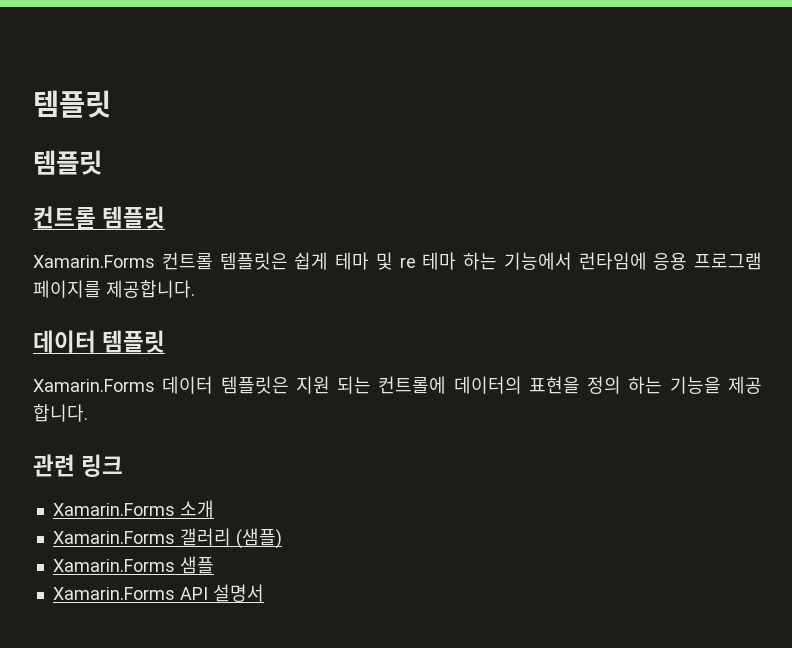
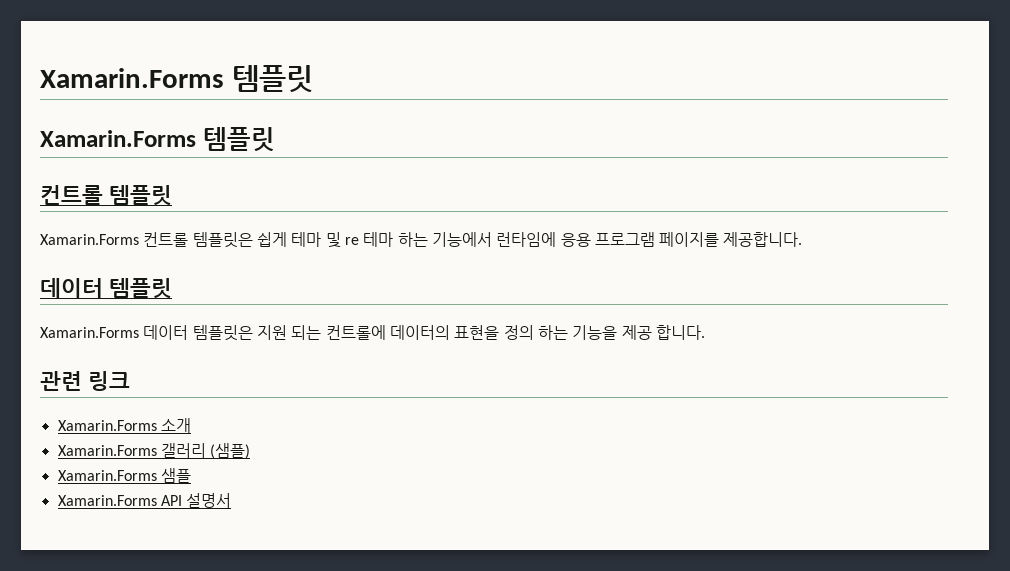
[33,90,111,118] 템플릿 // -> [40,65,313,93] [40,130,196,147] Xamarin.Forms 템플릿 // Xamarin.Forms

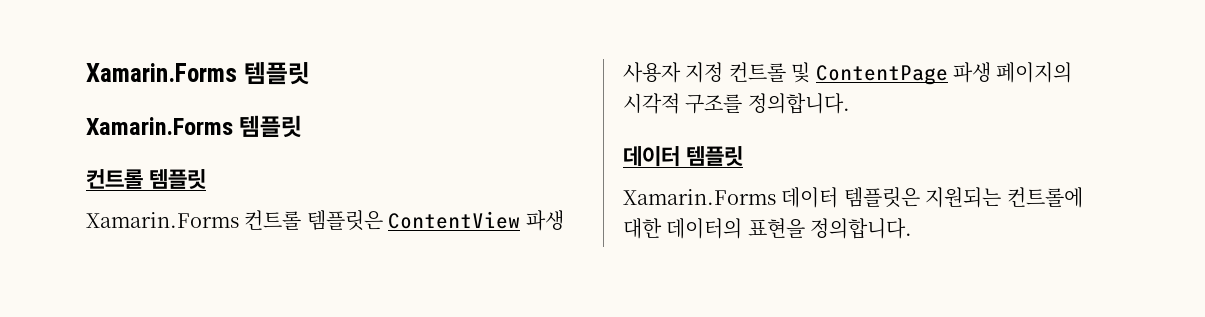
[256,232,803,248] 쉽게 테마 및 re 테마 하는 기능에서 런타임에 응용 프로그램 페이지를 제공합니다. -> [388,210,564,231] [623,62,1073,85] [623,93,850,114] ContentView 파생 사용자 지정 컨트롤 및 ContentPage 파생 페이지의 시각적 구조를 정의합니다.
[256,325,705,340] [40,371,130,391] [57,418,191,433] [57,443,251,459] [57,468,191,483] [57,493,232,508] 지원 되는 컨트롤에 데이터의 표현을 정의 하는 기능을 제공 합니다. // 관련 링크 // Xamarin.Forms 소개 // Xamarin.Forms 갤러리 (샘플) // Xamarin.Forms 샘플 // Xamarin.Forms API 설명서 -> [925,187,1083,208] [623,218,913,239] 지원되는 컨트롤에 대한 데이터의 표현을 정의합니다.

